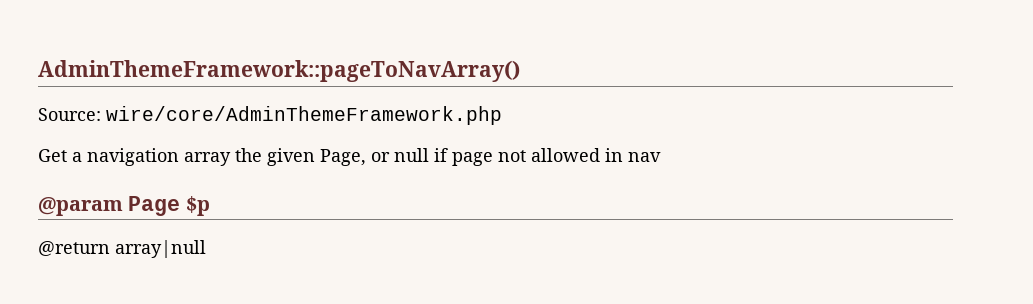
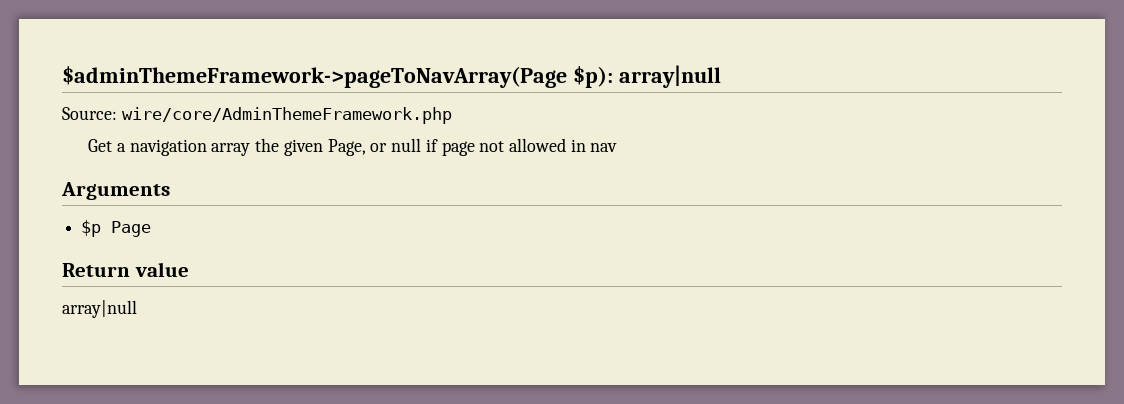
[38,60,520,82] AdminThemeFramework::pageToNavArray() -> [62,65,721,88] $adminThemeFramework->pageToNavArray(Page $p): array|null
[38,197,123,216] @param -> [61,182,170,200] [81,220,102,237] Arguments // $p
[185,196,210,216] [38,241,110,256] $p // @return -> [62,262,189,277] // Return value //

